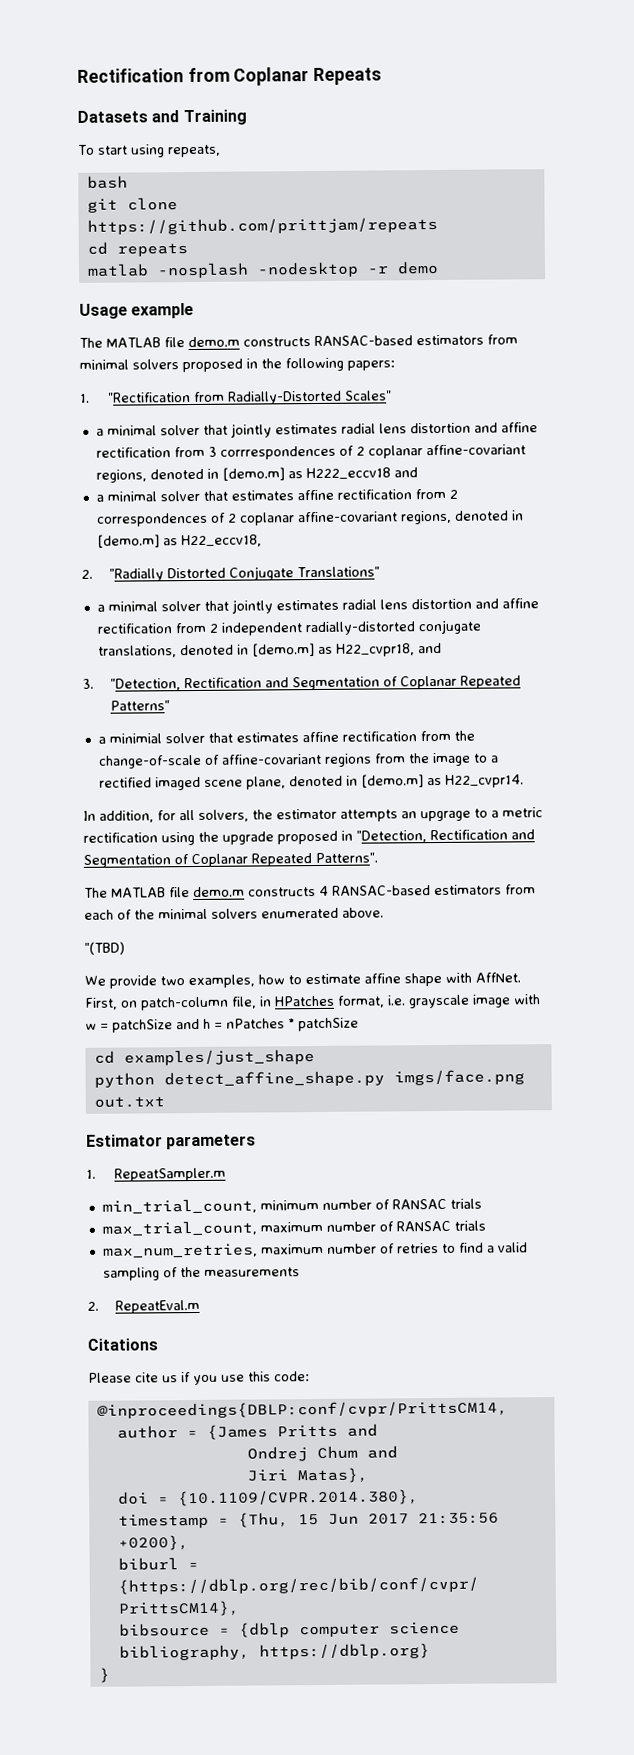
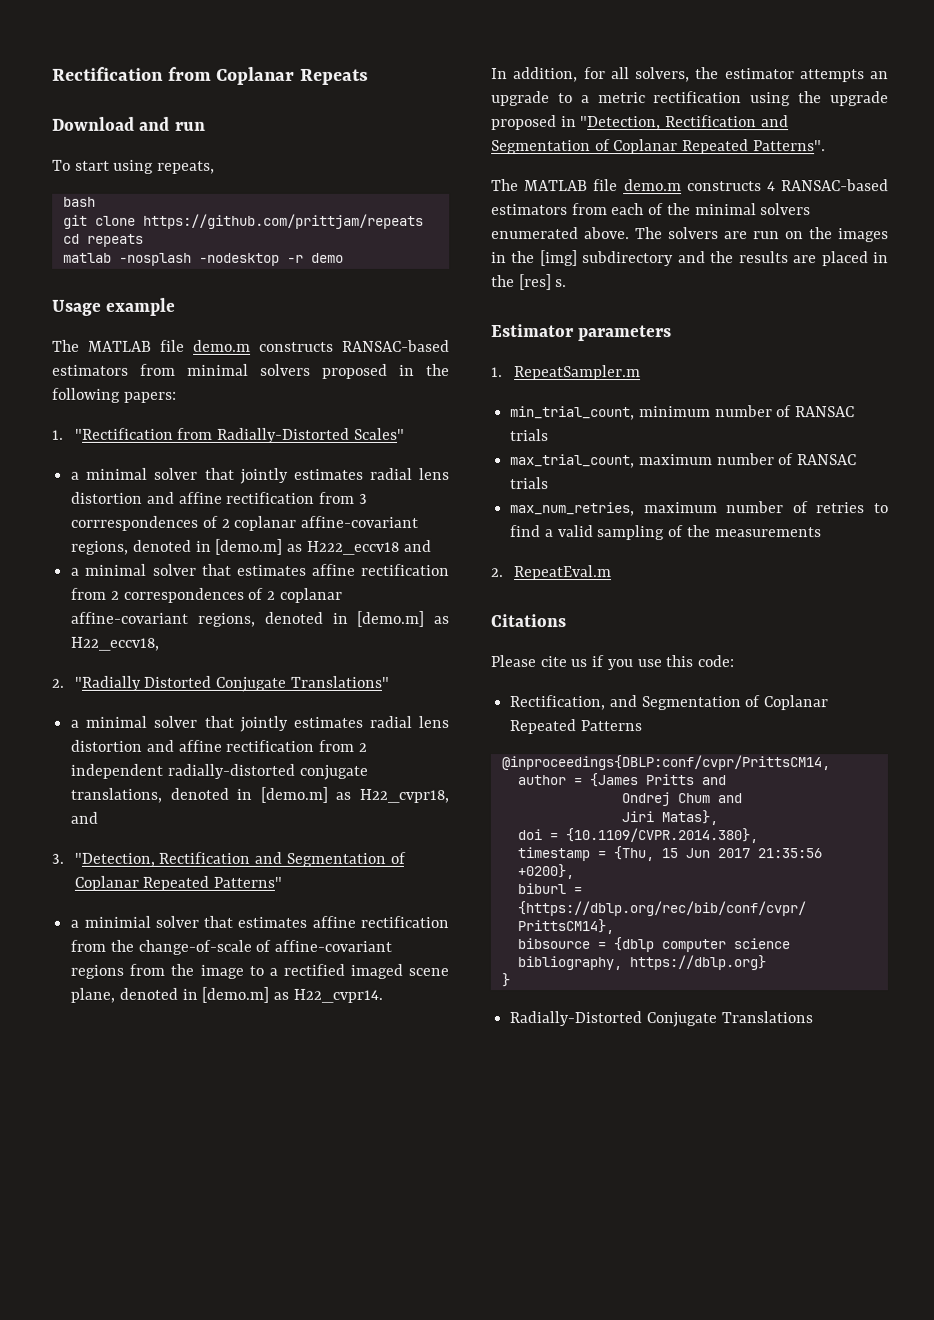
[77,109,247,126] Datasets and Training -> [52,116,206,131] Download and run
[420,810,471,822] upgrage -> [491,91,550,107] upgrade
[84,941,125,955] [84,972,521,989] [84,994,541,1011] [85,1017,359,1033] [93,1049,315,1066] [93,1069,525,1088] [93,1096,165,1108] // "(TBD) // We provide two examples, how to estimate affine shape with AffNet. First, on patch-column file, in HPatches format, i.e. grayscale image with w = patchSize and h = nPatches * patchSize // cd examples/just_shape // python detect_affine_shape.py imgs/face.png out.txt -> [635,227,889,243] [491,250,889,267] [491,274,568,291] The solvers are run on the images in the [img] subdirectory and the results are placed in the [res] s.
(310, 1376) none -> [509,695,829,711] [509,719,642,735] // Rectification, and Segmentation of Coplanar Repeated Patterns
(110, 1675) none -> [509,1011,813,1028] // Radially-Distorted Conjugate Translations

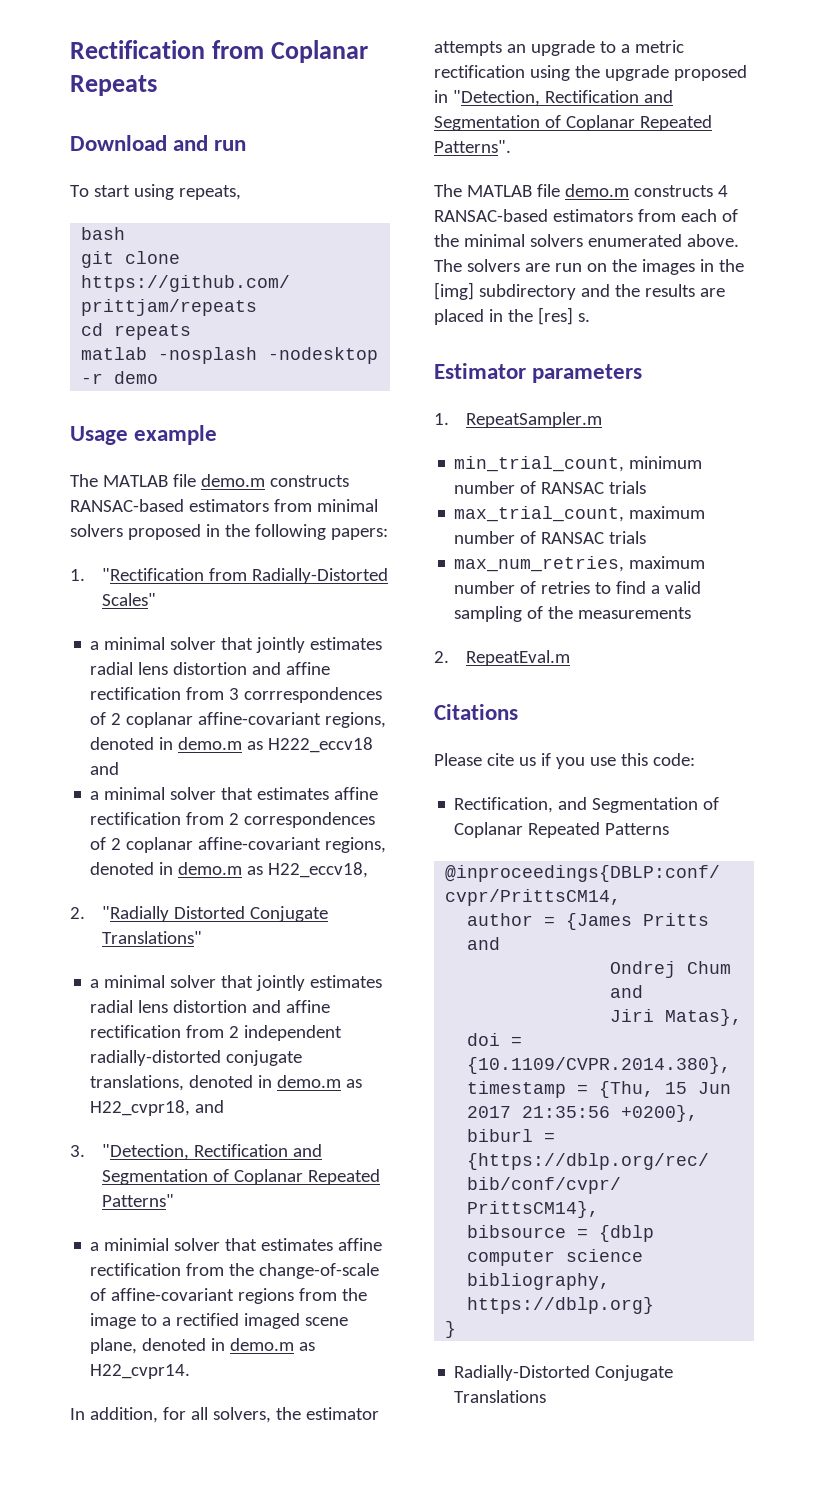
[215,538,284,555] [demo.m] -> [178,737,243,750] demo.m
[357,610,426,627] [demo.m] -> [178,862,243,875] demo.m
[259,786,328,803] [demo.m] -> [277,1075,342,1088] demo.m
[201,986,270,1003] [demo.m] -> [230,1338,295,1351] demo.m

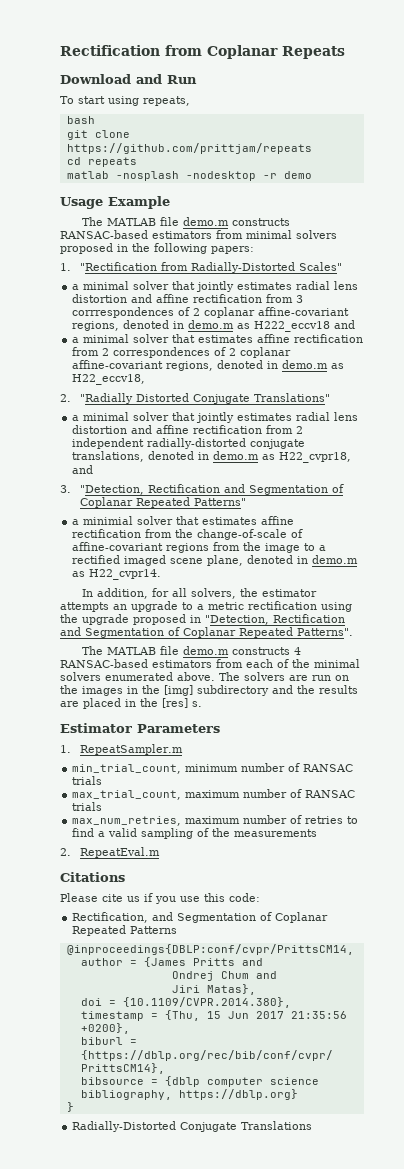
[214,140,247,151] run -> [167,75,197,84] Run
[134,425,218,445] example -> [108,196,170,209] Example
[532,364,643,383] parameters -> [137,724,220,733] Parameters

